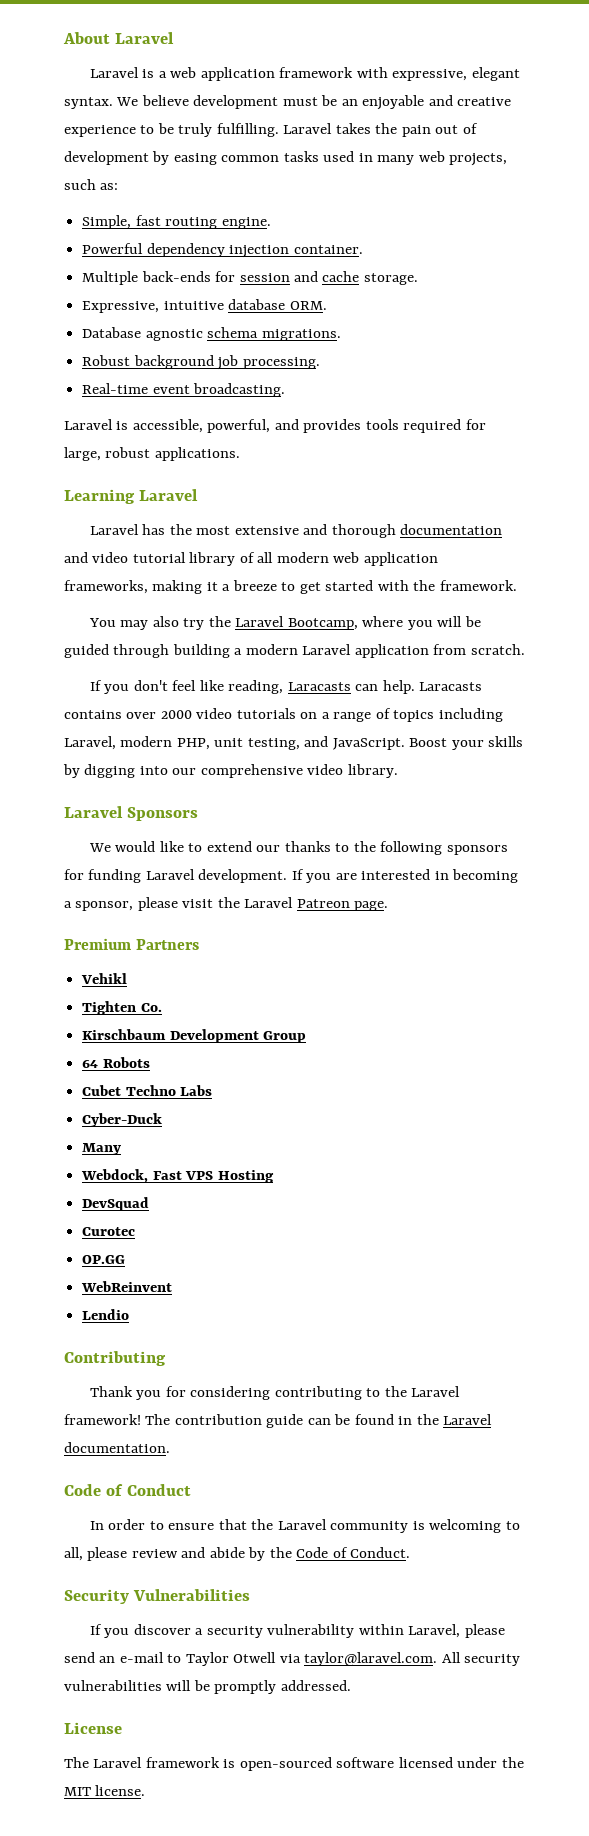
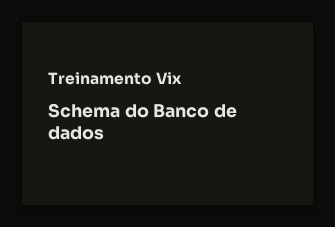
[63,32,175,44] [89,67,520,81] [64,95,512,110] [64,123,478,137] [64,151,508,166] [64,179,119,190] [82,215,271,229] [82,243,363,258] [82,271,418,285] [82,299,327,313] [82,327,341,341] [82,355,320,370] [82,383,286,397] [64,419,486,433] [64,447,240,461] [64,489,199,504] [89,524,503,538] [64,552,438,566] [64,580,517,594] [88,616,481,630] [64,644,525,658] [89,680,483,694] [64,708,503,722] [64,736,524,750] [63,764,398,778] [64,806,199,821] [88,841,508,855] [64,869,519,883] [64,897,389,911] [64,938,199,950] [81,973,128,984] [82,1001,162,1015] [82,1029,307,1043] [82,1057,150,1068] [82,1085,213,1096] [82,1113,163,1127] [82,1143,122,1155] [81,1169,274,1183] [82,1197,150,1211] [82,1227,136,1236] [82,1255,126,1264] [81,1281,173,1292] [82,1309,130,1320] [64,1351,166,1366] [89,1386,461,1400] [64,1414,493,1428] [64,1442,170,1453] [64,1484,192,1496] [89,1519,520,1533] [64,1547,411,1561] [64,1589,251,1604] [89,1624,505,1638] [64,1652,521,1666] [64,1680,351,1694] [64,1722,122,1734] [64,1757,524,1771] [64,1785,146,1796] About Laravel // Laravel is a web application framework with expressive, elegant syntax. We believe development must be an enjoyable and creative experience to be truly fulfilling. Laravel takes the pain out of development by easing common tasks used in many web projects, such as: // Simple, fast routing engine. // Powerful dependency injection container. // Multiple back-ends for session and cache storage. // Expressive, intuitive database ORM. // Database agnostic schema migrations. // Robust background job processing. // Real-time event broadcasting. // Laravel is accessible, powerful, and provides tools required for large, robust applications. // Learning Laravel // Laravel has the most extensive and thorough documentation and video tutorial library of all modern web application frameworks, making it a breeze to get started with the framework. // You may also try the Laravel Bootcamp, where you will be guided through building a modern Laravel application from scratch. // If you don't feel like reading, Laracasts can help. Laracasts contains over 2000 video tutorials on a range of topics including Laravel, modern PHP, unit testing, and JavaScript. Boost your skills by digging into our comprehensive video library. // Laravel Sponsors // We would like to extend our thanks to the following sponsors for funding Laravel development. If you are interested in becoming a sponsor, please visit the Laravel Patreon page. // Premium Partners // Vehikl // Tighten Co. // Kirschbaum Development Group // 64 Robots // Cubet Techno Labs // Cyber-Duck // Many // Webdock, Fast VPS Hosting // DevSquad // Curotec // OP.GG // WebReinvent // Lendio // Contributing // Thank you for considering contributing to the Laravel framework! The contribution guide can be found in the Laravel documentation. // Code of Conduct // In order to ensure that the Laravel community is welcoming to all, please review and abide by the Code of Conduct. // Security Vulnerabilities // If you discover a security vulnerability within Laravel, please send an e-mail to Taylor Otwell via taylor@laravel.com. All security vulnerabilities will be promptly addressed. // License // The Laravel framework is open-sourced software licensed under the MIT license. -> [48,72,183,85] [48,103,238,118] [48,126,104,140] Treinamento Vix // Schema do Banco de dados

